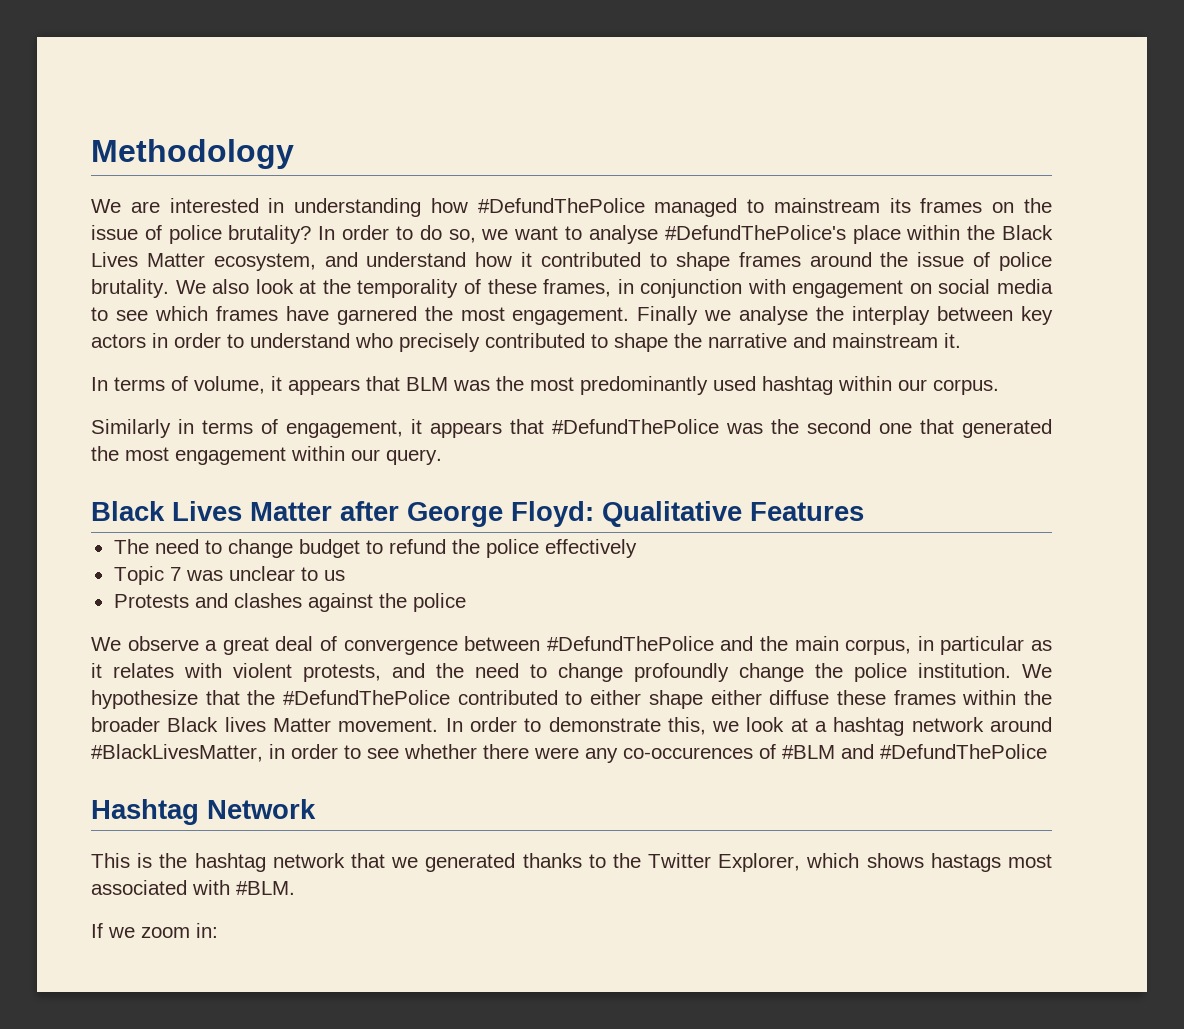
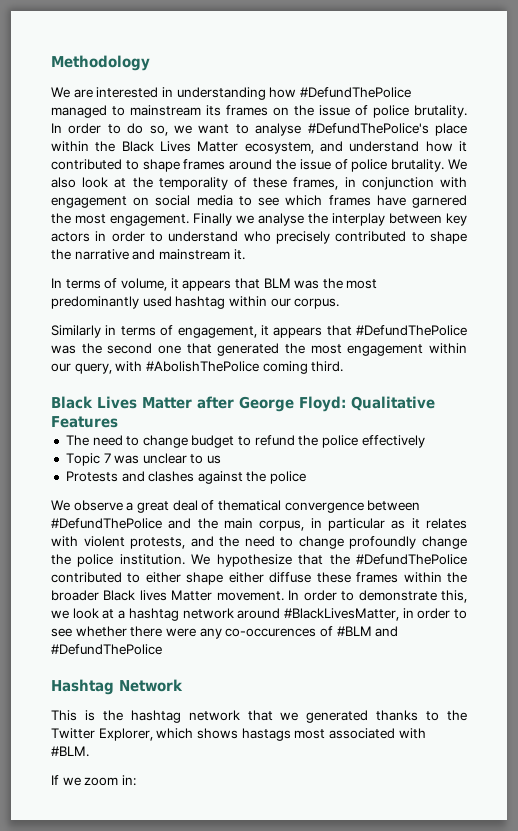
[228,225,312,244] brutality? -> [414,105,467,118] brutality.
[386,449,442,465] query. -> [74,361,344,374] query, with #AbolishThePolice coming third.
(337, 643) none -> [217,500,281,511] thematical

